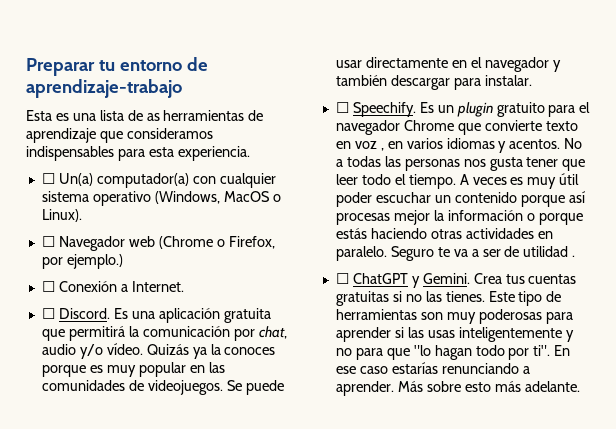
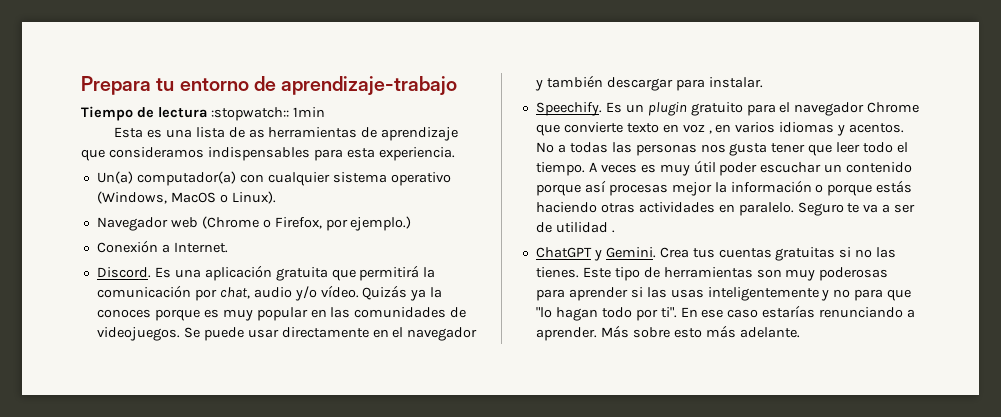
[26,58,95,76] Preparar -> [81,76,151,95] Prepara
(182, 88) none -> [81,106,325,121] // Tiempo de lectura :stopwatch:: 1min
[41,173,55,184] ☐ -> (455, 154) none
[41,236,55,247] ☐ -> (276, 197) none
[41,281,55,292] ☐ -> (412, 223) none
[41,308,55,319] ☐ -> (228, 247) none
[335,102,349,113] ☐ -> (763, 82) none
[335,273,349,284] ☐ -> (615, 231) none

